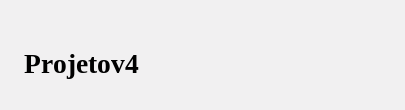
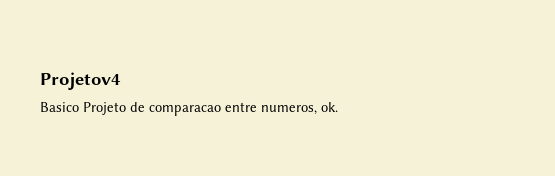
(139, 66) none -> [40,102,338,116] // Basico Projeto de comparacao entre numeros, ok.

